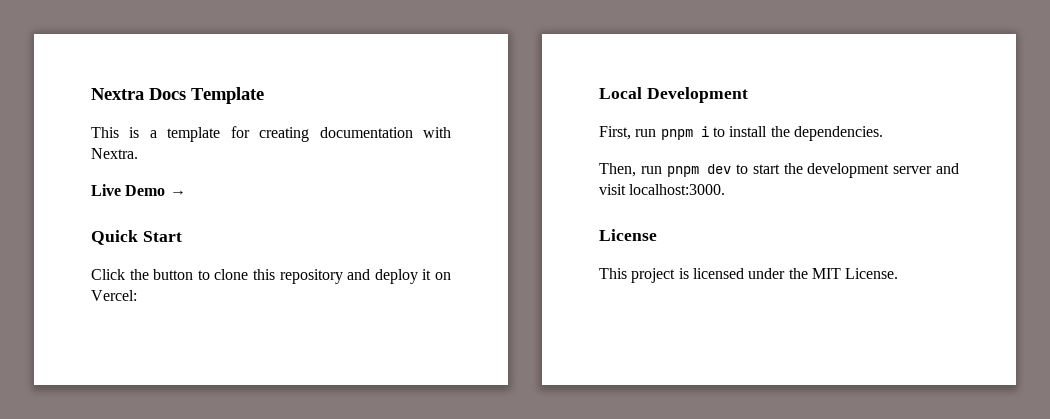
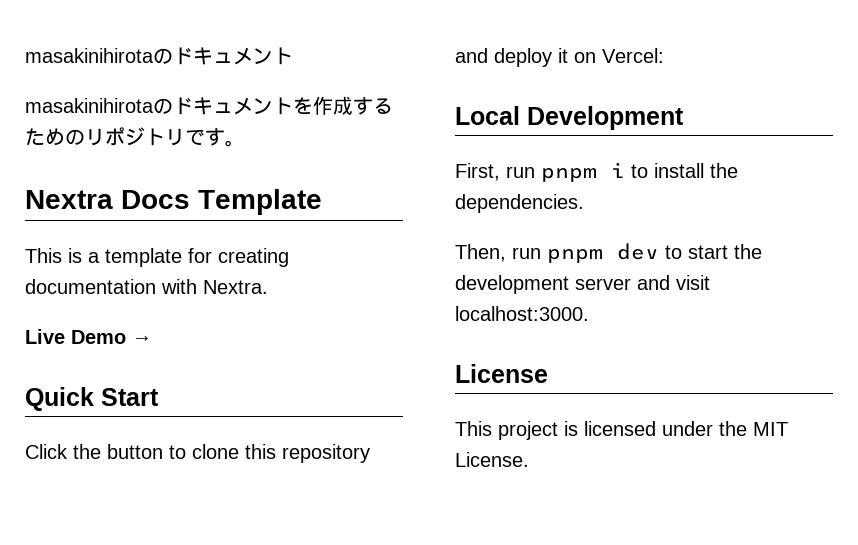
(91, 94) none -> [25,47,293,65] [25,96,393,115] [25,127,245,147] masakinihirotaのドキュメント // masakinihirotaのドキュメントを作成するためのリポジトリです。 //

